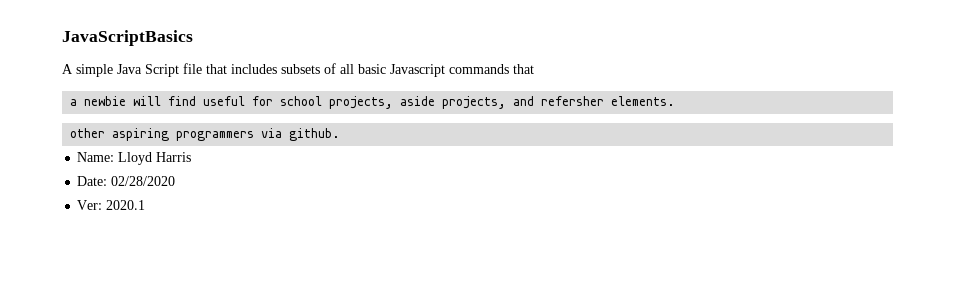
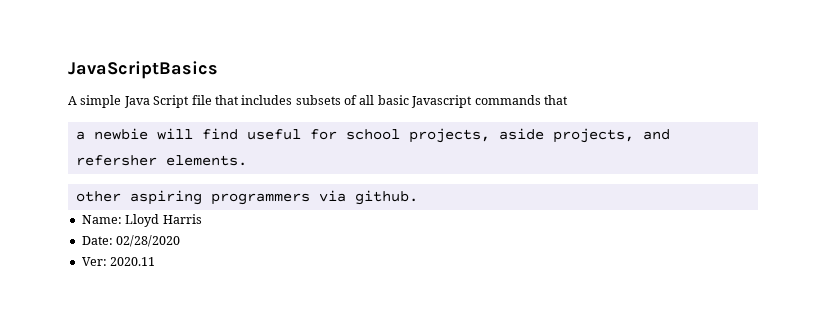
[106,200,146,210] 2020.1 -> [110,257,156,266] 2020.11

